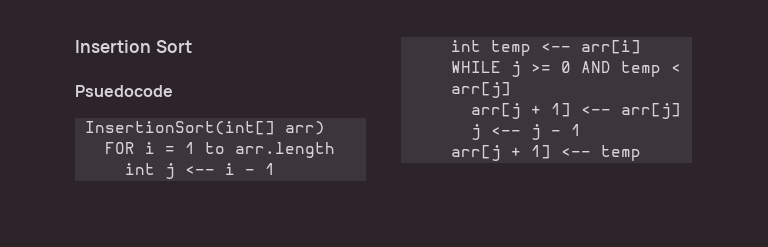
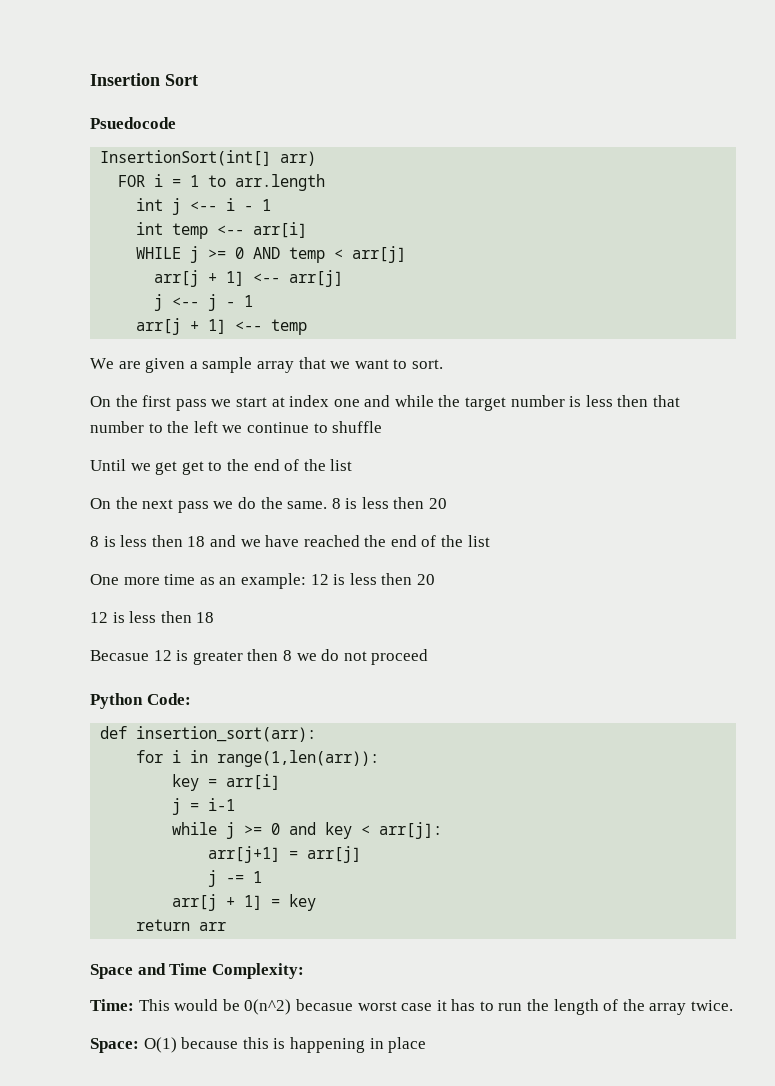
(641, 153) none -> [90,357,443,373] [90,395,681,411] [90,421,383,433] [90,459,353,475] [90,497,448,513] [90,535,490,547] [90,573,435,589] [90,611,215,623] [90,649,429,665] [90,693,191,709] [100,726,317,742] [136,750,380,767] [172,774,281,791] [172,798,236,815] [172,822,443,839] [208,846,362,863] [208,870,263,887] [172,894,317,911] [136,919,227,931] [90,963,304,979] [90,999,734,1015] [90,1037,427,1053] // We are given a sample array that we want to sort. // On the first pass we start at index one and while the target number is less then that number to the left we continue to shuffle // Until we get get to the end of the list // On the next pass we do the same. 8 is less then 20 // 8 is less then 18 and we have reached the end of the list // One more time as an example: 12 is less then 20 // 12 is less then 18 // Becasue 12 is greater then 8 we do not proceed // Python Code: // def insertion_sort(arr): // for i in range(1,len(arr)): // key = arr[i] // j = i-1 // while j >= 0 and key < arr[j]: // arr[j+1] = arr[j] // j -= 1 // arr[j + 1] = key // return arr // Space and Time Complexity: // Time: This would be 0(n^2) becasue worst case it has to run the length of the array twice. // Space: O(1) because this is happening in place

